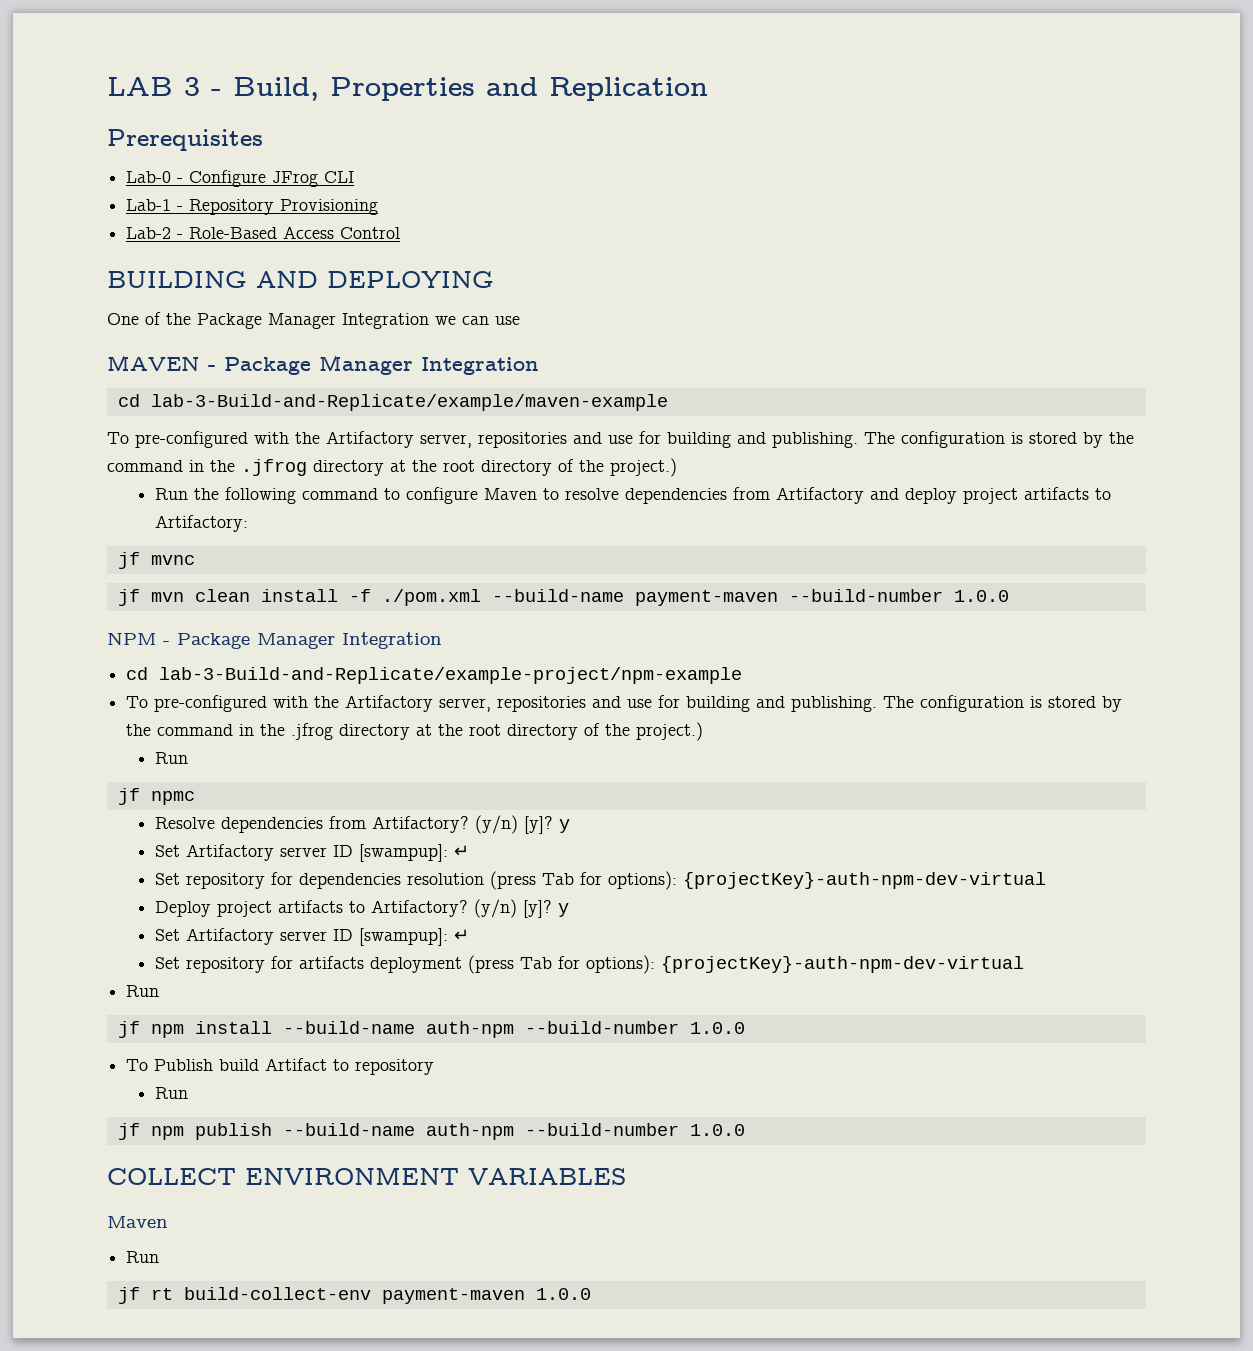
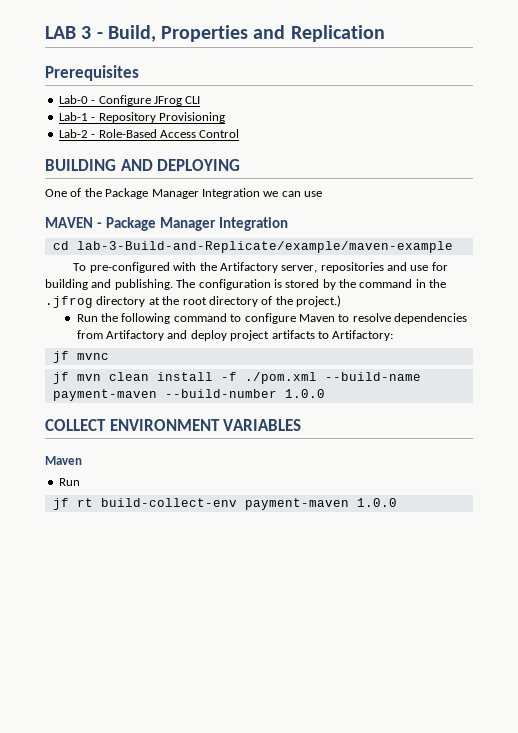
[107,632,442,649] [126,667,743,684] [126,695,1123,712] [126,722,704,741] [154,752,188,764] [117,788,195,805] [154,815,570,834] [154,844,469,862] [154,871,1046,890] [154,899,569,918] [154,928,469,946] [154,955,1024,974] [126,985,160,997] [117,1021,745,1038] [126,1058,435,1075] [154,1087,188,1099] [117,1123,745,1140] // NPM - Package Manager Integration // cd lab-3-Build-and-Replicate/example-project/npm-example // To pre-configured with the Artifactory server, repositories and use for building and publishing. The configuration is stored by the command in the .jfrog directory at the root directory of the project.) // Run // jf npmc // Resolve dependencies from Artifactory? (y/n) [y]? y // Set Artifactory server ID [swampup]: ↵ // Set repository for dependencies resolution (press Tab for options): {projectKey}-auth-npm-dev-virtual // Deploy project artifacts to Artifactory? (y/n) [y]? y // Set Artifactory server ID [swampup]: ↵ // Set repository for artifacts deployment (press Tab for options): {projectKey}-auth-npm-dev-virtual // Run // jf npm install --build-name auth-npm --build-number 1.0.0 // To Publish build Artifact to repository // Run // jf npm publish --build-name auth-npm --build-number 1.0.0 -> (325, 393) none

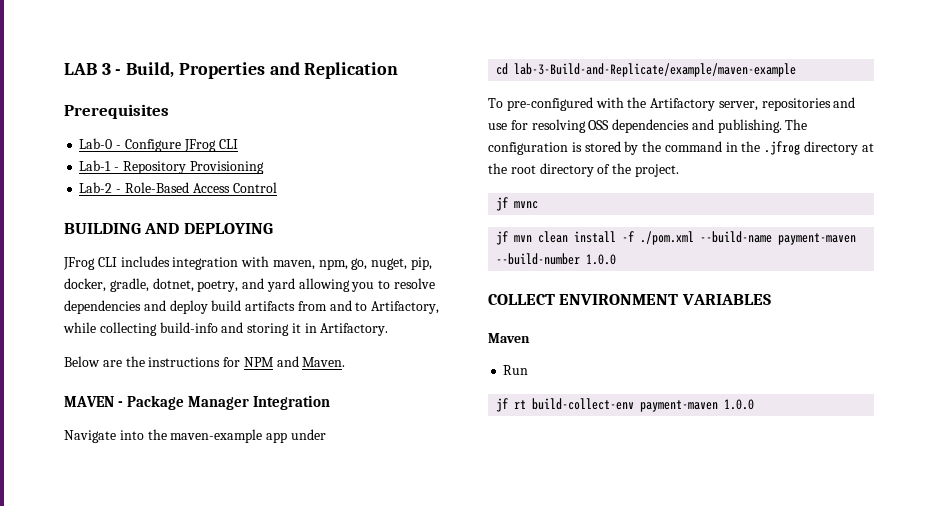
[45,188,322,199] One of the Package Manager Integration we can use -> [63,256,433,270] [64,278,436,292] [64,300,440,314] [63,322,389,336] [64,356,346,367] JFrog CLI includes integration with maven, npm, go, nuget, pip, docker, gradle, dotnet, poetry, and yard allowing you to resolve dependencies and deploy build artifacts from and to Artifactory, while collecting build-info and storing it in Artifactory. // Below are the instructions for NPM and Maven.
(288, 224) none -> [64,429,326,443] // Navigate into the maven-example app under
[45,279,88,290] building -> [531,119,690,133] resolving OSS dependencies
[296,295,341,307] [76,313,468,324] [76,330,394,341] project.) // Run the following command to configure Maven to resolve dependencies from Artifactory and deploy project artifacts to Artifactory: -> [634,164,679,177] project.

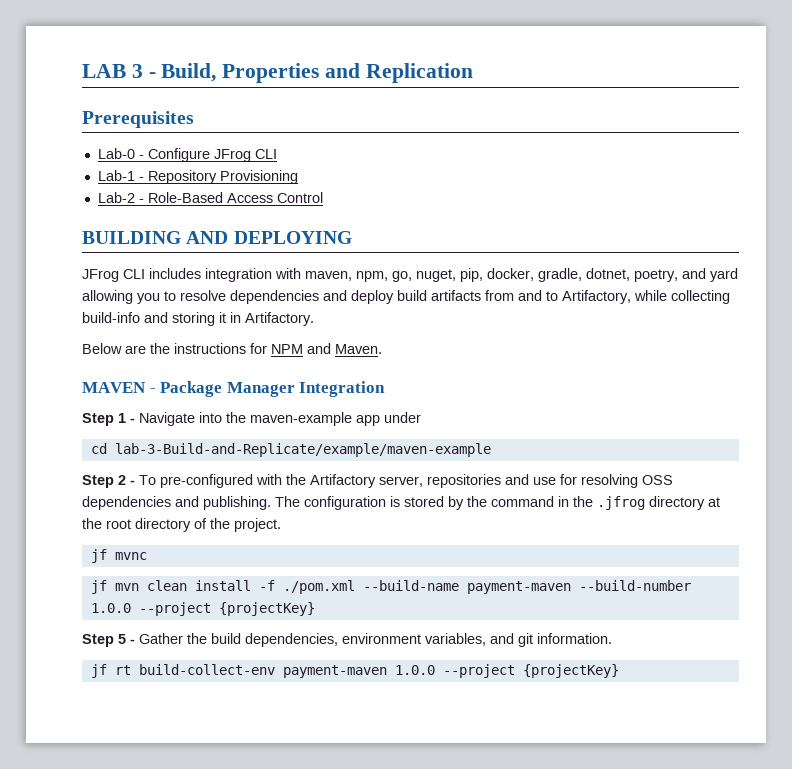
(331, 402) none -> [82,413,135,426] Step 1 -
(797, 70) none -> [82,475,135,488] Step 2 -
[488,294,771,305] [488,333,530,343] [503,365,529,375] // COLLECT ENVIRONMENT VARIABLES // Maven // Run -> [138,602,315,616] [82,633,612,647] --project {projectKey} // Step 5 - Gather the build dependencies, environment variables, and git information.
(755, 404) none -> [442,664,619,678] --project {projectKey}

